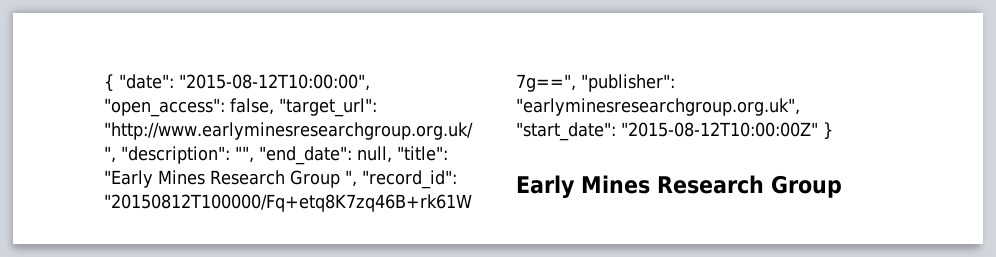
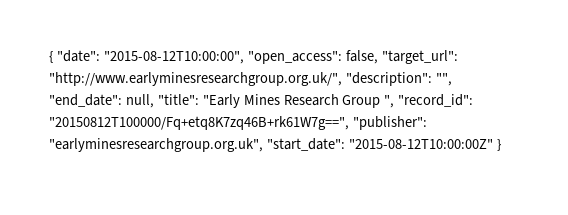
[516,175,842,198] // Early Mines Research Group -> (501, 145) none

